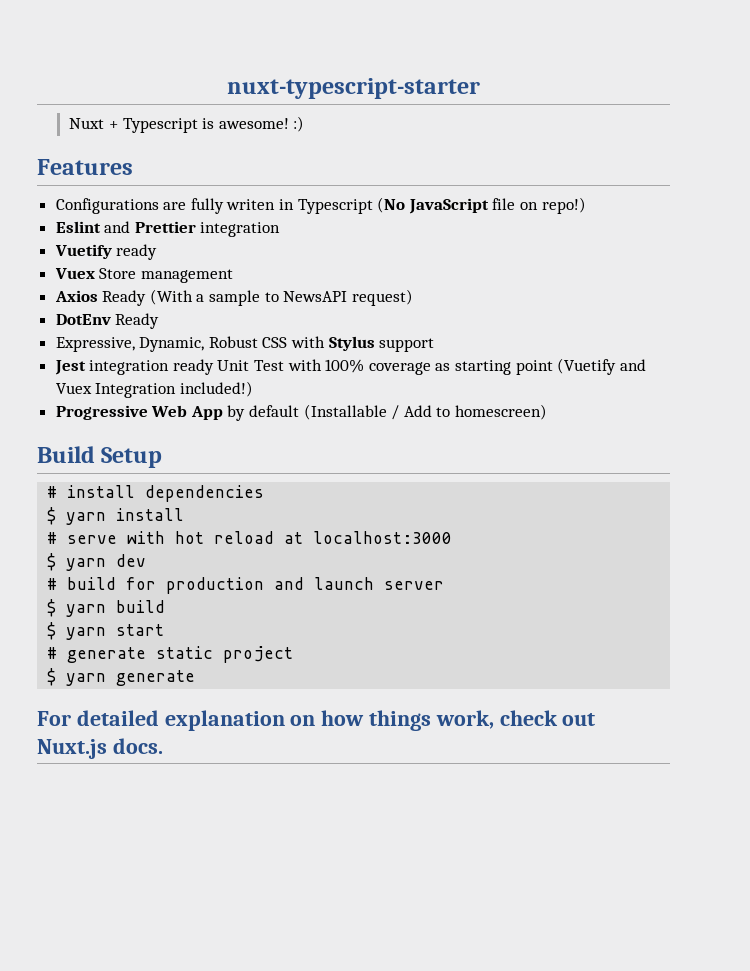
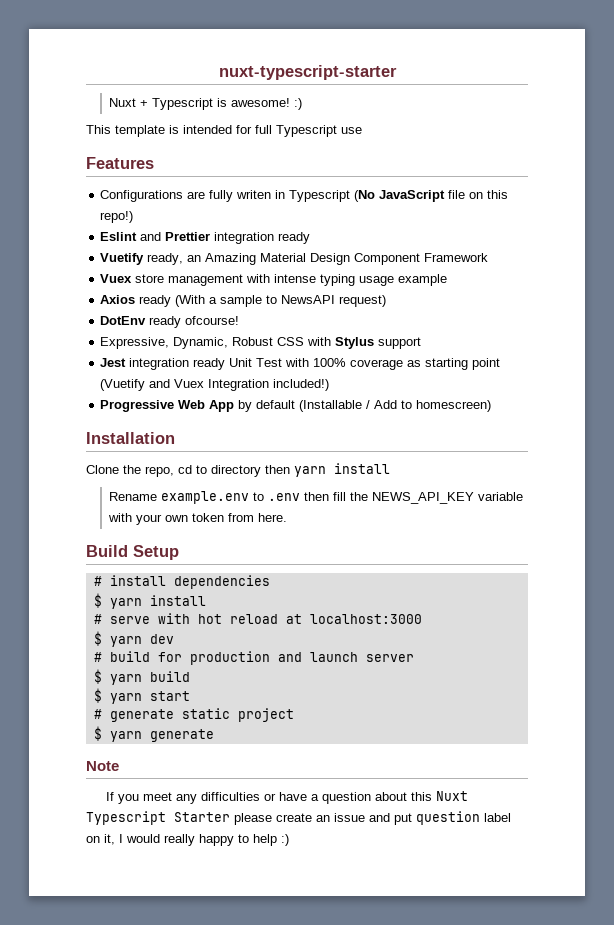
(305, 124) none -> [86,125,362,137] // This template is intended for full Typescript use
(539, 206) none -> [487,190,509,199] this
(281, 229) none -> [278,232,311,244] ready
[116,244,158,260] [54,268,137,279] ready // Vuex Store -> [147,253,489,265] [100,274,165,283] ready, an Amazing Material Design Component Framework // Vuex store
(233, 276) none -> [246,274,448,286] with intense typing usage example
[102,290,147,306] Ready -> [139,295,172,307] ready
[115,313,160,329] Ready -> [149,316,240,328] ready ofcourse!
(548, 412) none -> [86,432,175,444] [86,463,390,477] [108,491,523,504] [107,513,287,525] // Installation // Clone the repo, cd to directory then yarn install // Rename example.env to .env then fill the NEWS_API_KEY variable with your own token from here.
[37,710,596,731] [37,738,163,759] For detailed explanation on how things work, check out Nuxt.js docs. -> [86,761,119,771] [106,791,469,804] [86,811,511,825] [86,834,289,846] Note // If you meet any difficulties or have a question about this Nuxt Typescript Starter please create an issue and put question label on it, I would really happy to help :)

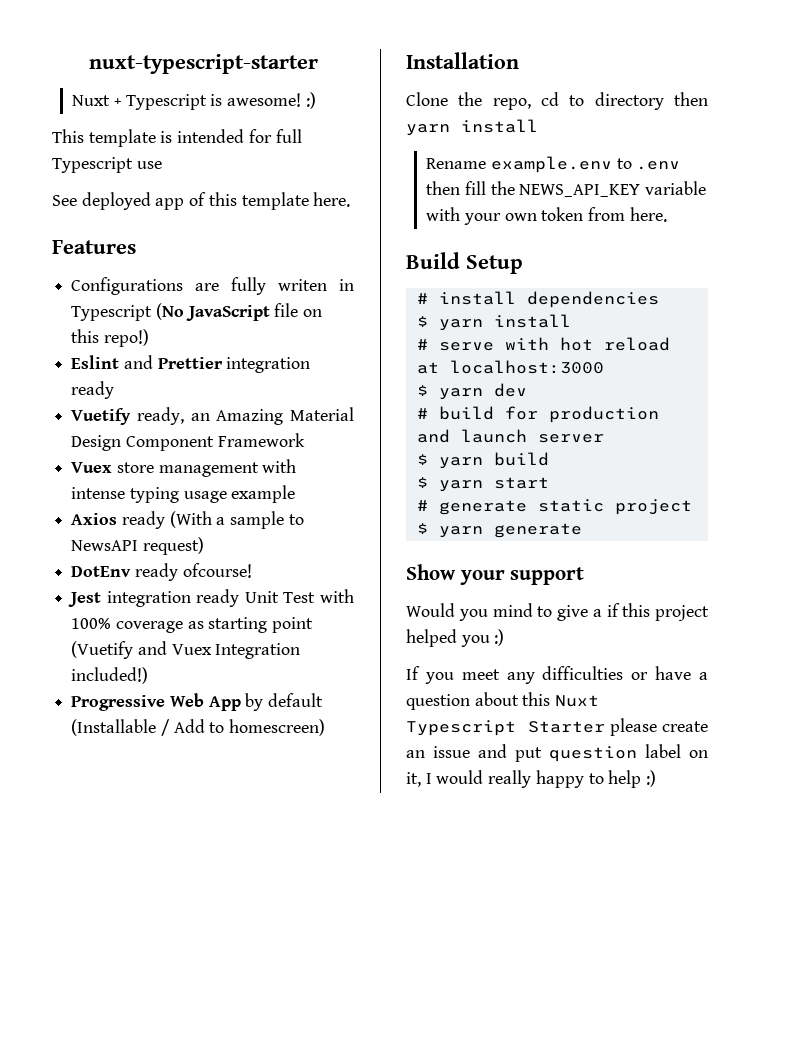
(362, 130) none -> [52,192,351,210] // See deployed app of this template here.
[100,337,422,349] // Expressive, Dynamic, Robust CSS with Stylus support -> (252, 570) none
[86,761,119,771] Note -> [406,564,585,585] [406,603,709,621] [406,629,505,647] Show your support // Would you mind to give a if this project helped you :)

